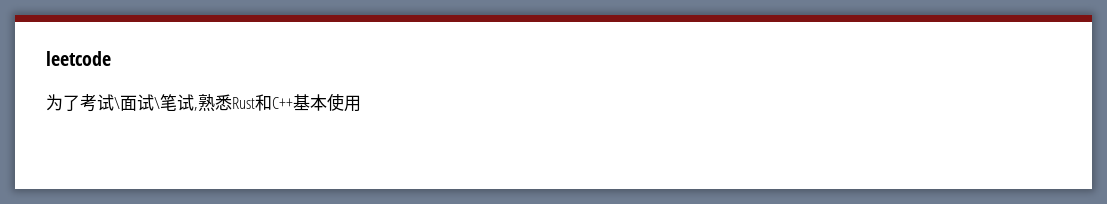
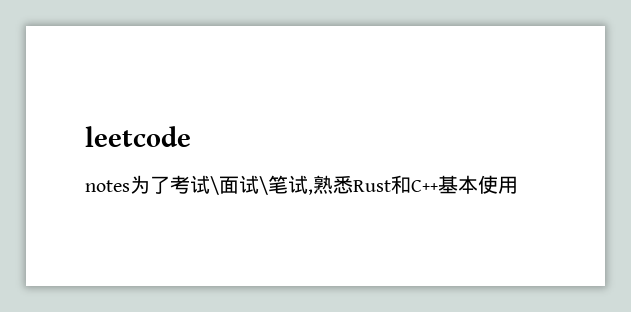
(111, 58) none -> [85,180,130,192] notes

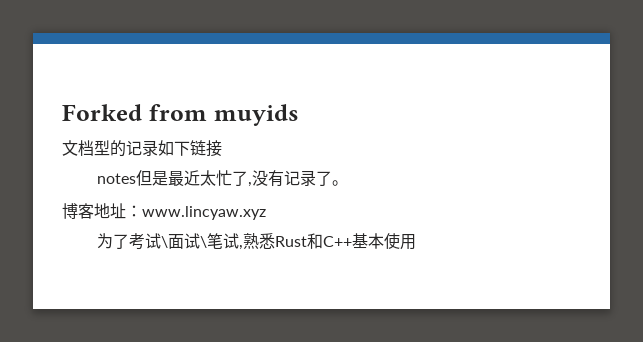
[85,126,191,147] [85,180,130,192] leetcode // notes -> [62,104,299,126] [62,140,222,157] [96,170,348,187] [62,203,266,220] Forked from muyids // 文档型的记录如下链接 // notes但是最近太忙了,没有记录了。 // 博客地址：www.lincyaw.xyz //

